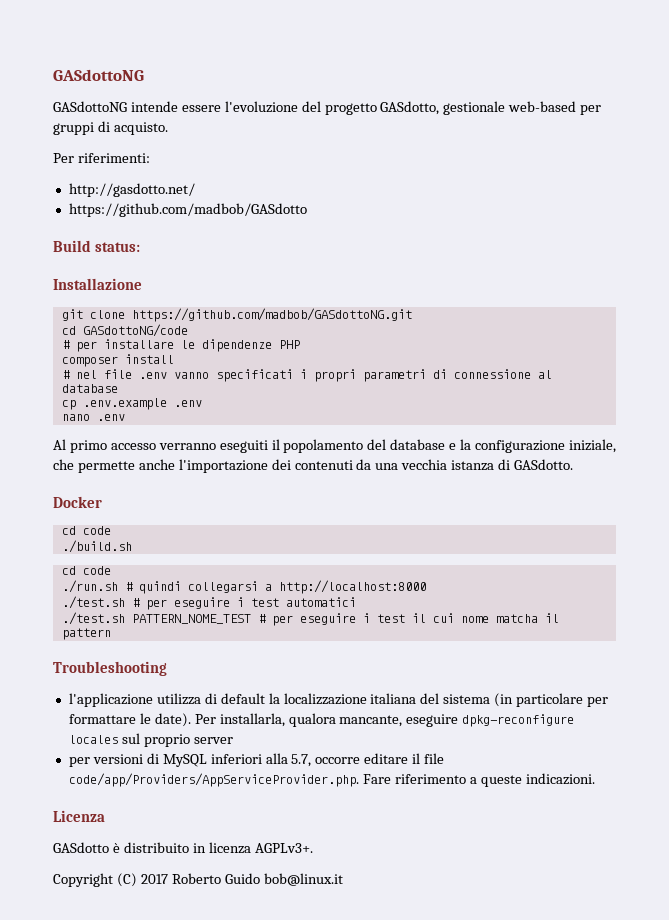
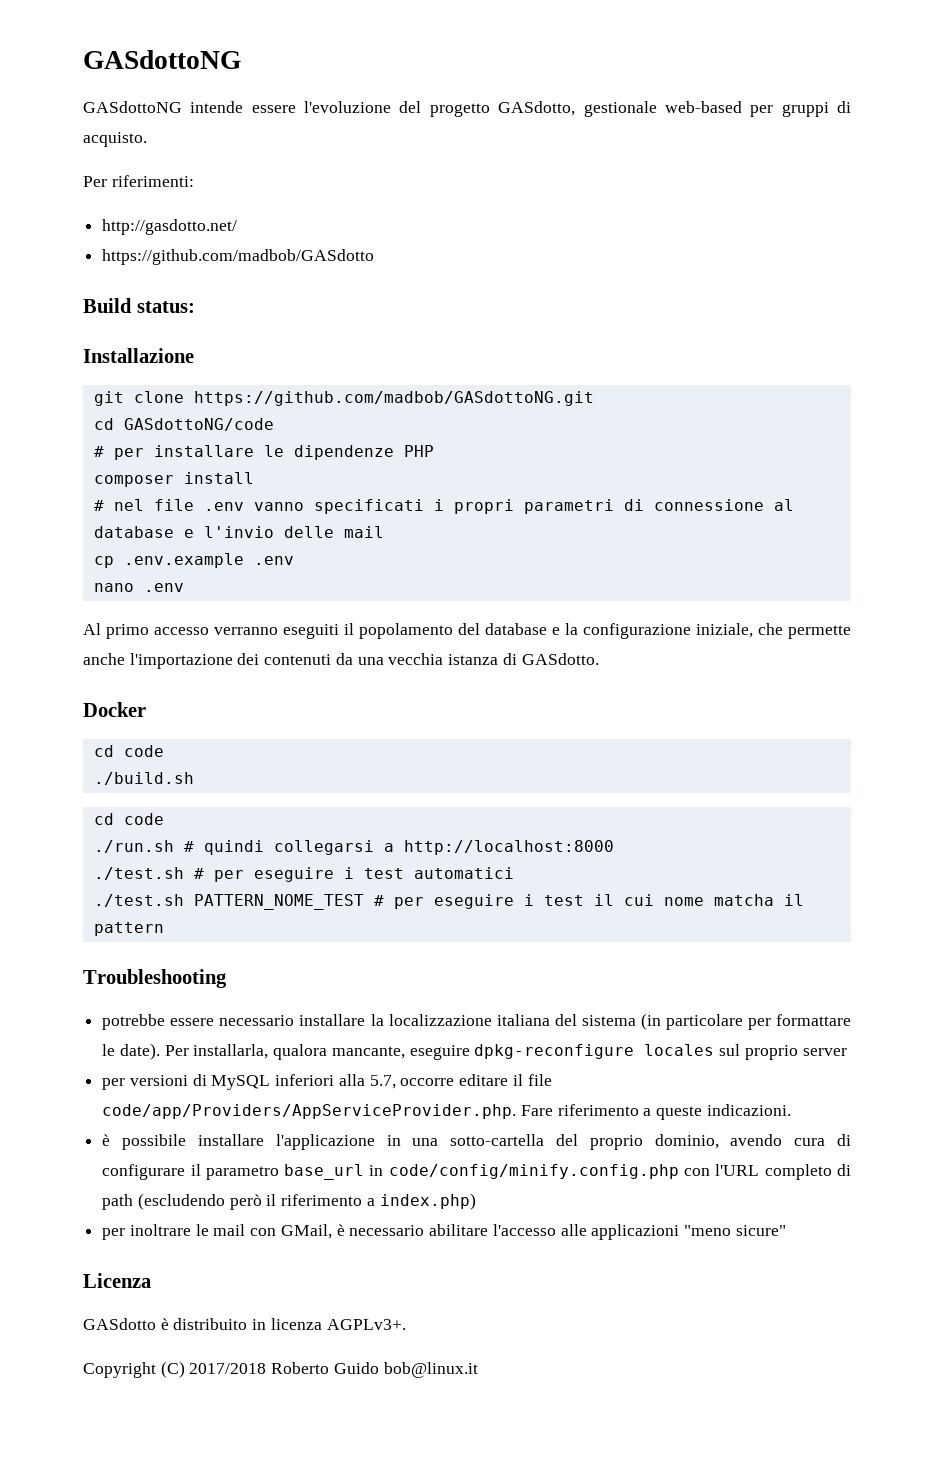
(118, 388) none -> [183,526,384,538] e l'invio delle mail
[68,693,265,707] l'applicazione utilizza di default -> [102,1014,366,1030] potrebbe essere necessario installare
(595, 779) none -> [102,1134,851,1150] [102,1164,851,1180] [102,1193,476,1210] [102,1224,786,1240] // è possibile installare l'applicazione in una sotto-cartella del proprio dominio, avendo cura di configurare il parametro base_url in code/config/minify.config.php con l'URL completo di path (escludendo però il riferimento a index.php) // per inoltrare le mail con GMail, è necessario abilitare l'accesso alle applicazioni "meno sicure"
[140,874,168,884] 2017 -> [189,1363,267,1374] 2017/2018

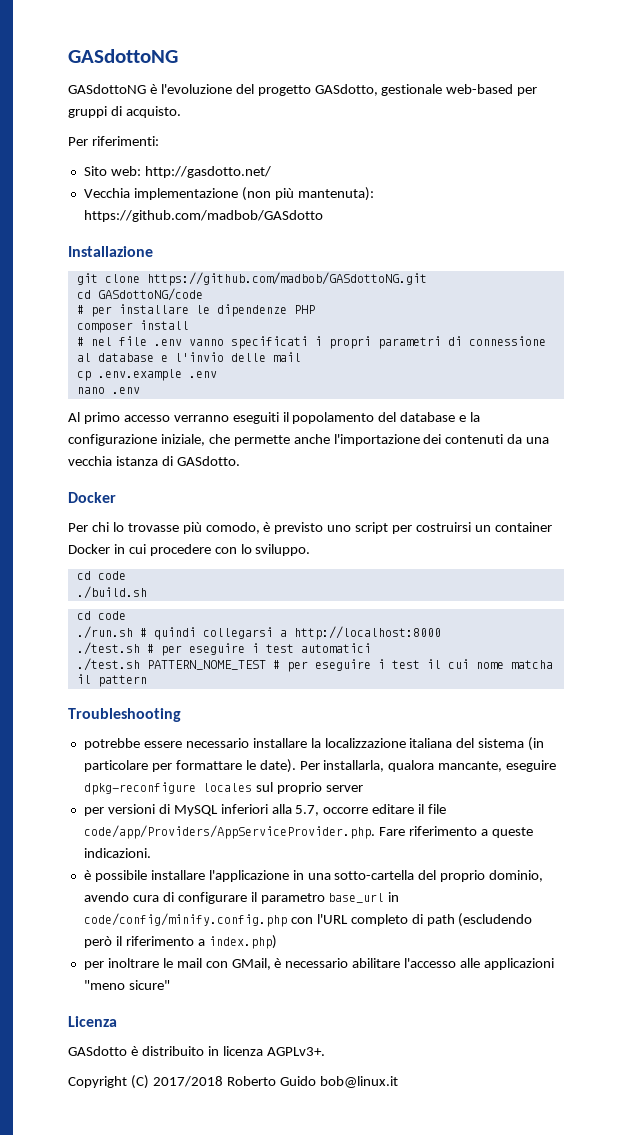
[190,101,296,113] intende essere -> [149,84,157,94] è
(194, 181) none -> [83,166,141,176] Sito web:
(238, 227) none -> [83,187,374,201] Vecchia implementazione (non più mantenuta):
[83,298,195,313] // Build status: -> (323, 216) none
(146, 709) none -> [68,522,552,534] [68,544,311,556] // Per chi lo trovasse più comodo, è previsto uno script per costruirsi un container Docker in cui procedere con lo sviluppo.

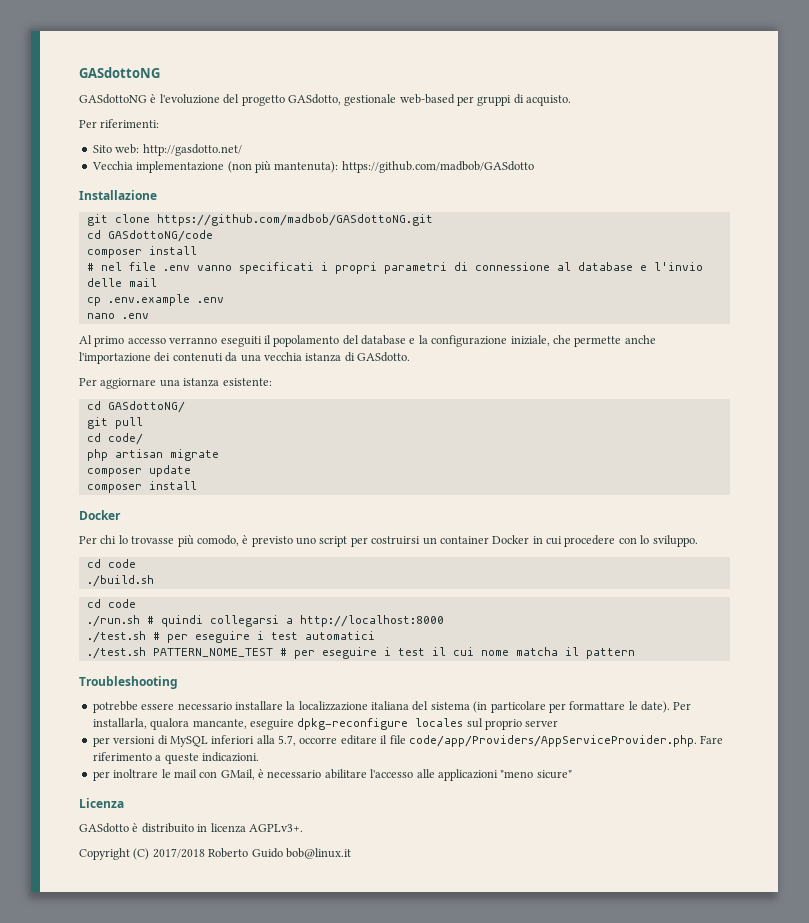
[76,304,315,317] // # per installare le dipendenze PHP -> (213, 236) none
(240, 461) none -> [79,378,272,389] [86,401,185,413] [86,417,143,429] [86,433,143,445] [86,449,219,461] [86,465,191,477] [86,481,197,493] // Per aggiornare una istanza esistente: // cd GASdottoNG/ // git pull // cd code/ // php artisan migrate // composer update // composer install
[83,870,544,882] [83,892,400,904] [83,913,533,927] [83,935,277,949] // è possibile installare l'applicazione in una sotto-cartella del proprio dominio, avendo cura di configurare il parametro base_url in code/config/minify.config.php con l'URL completo di path (escludendo però il riferimento a index.php) -> (259, 757) none

